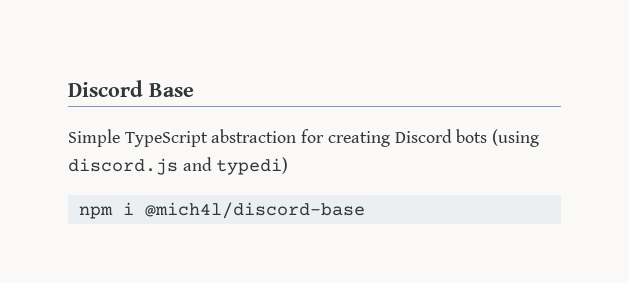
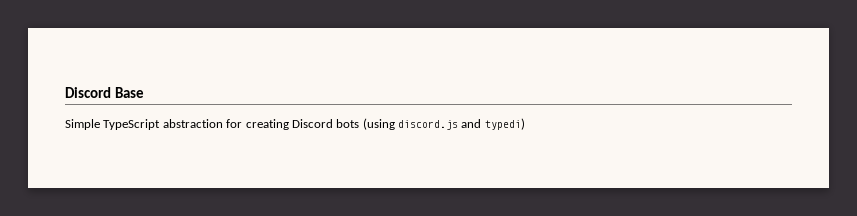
[78,202,365,219] // npm i @mich4l/discord-base -> (525, 124) none

